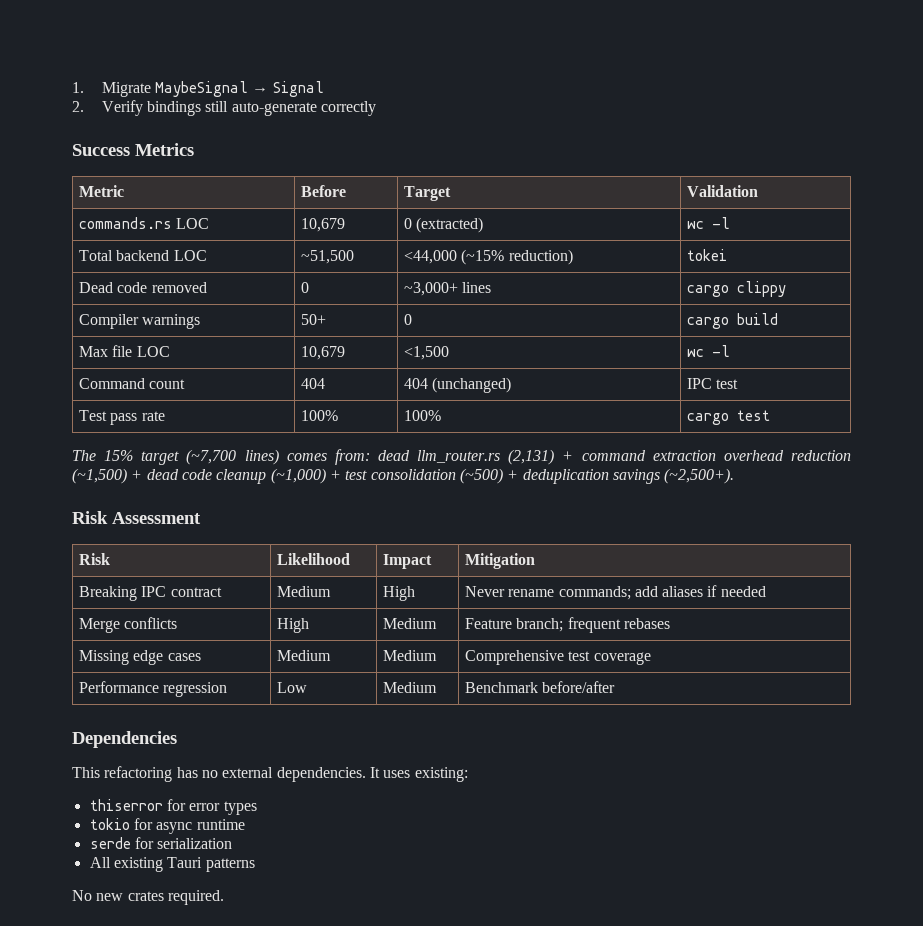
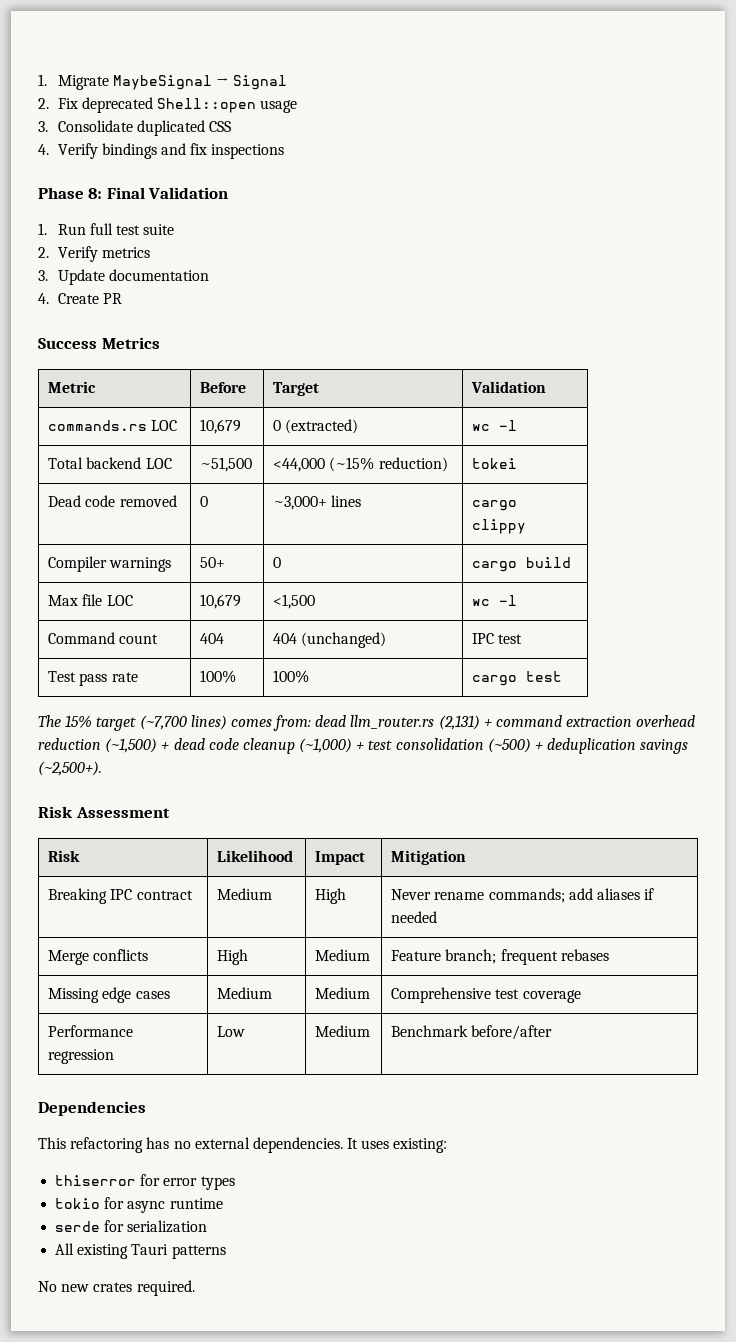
[101,100,376,116] Verify bindings still auto-generate correctly -> [57,97,298,113] [38,120,231,136] [38,143,285,159] [38,187,229,199] [38,223,175,235] [38,246,150,262] [38,269,209,285] [38,293,122,304] Fix deprecated Shell::open usage // 3. Consolidate duplicated CSS // 4. Verify bindings and fix inspections // Phase 8: Final Validation // 1. Run full test suite // 2. Verify metrics // 3. Update documentation // 4. Create PR

